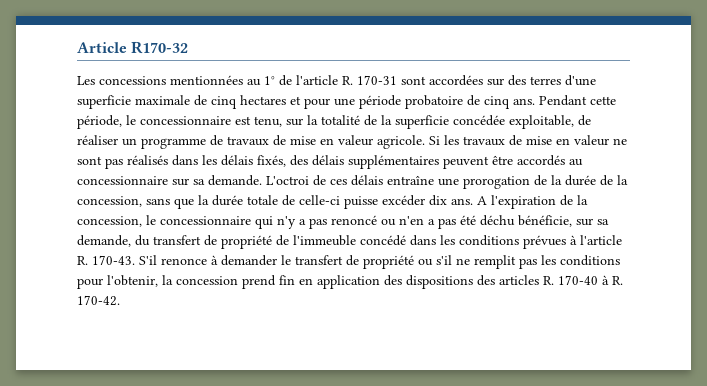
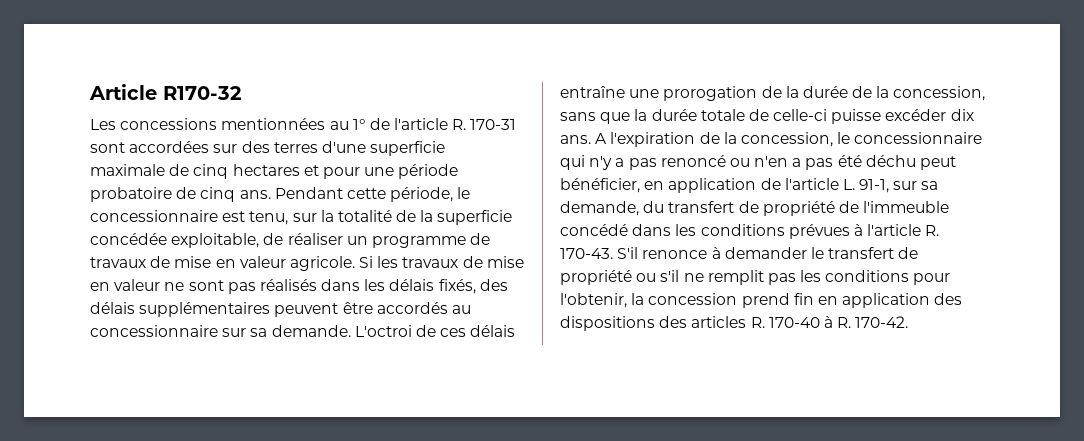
[518,215,572,227] bénéficie, -> [920,156,957,170] [560,178,890,193] peut bénéficier, en application de l'article L. 91-1,

